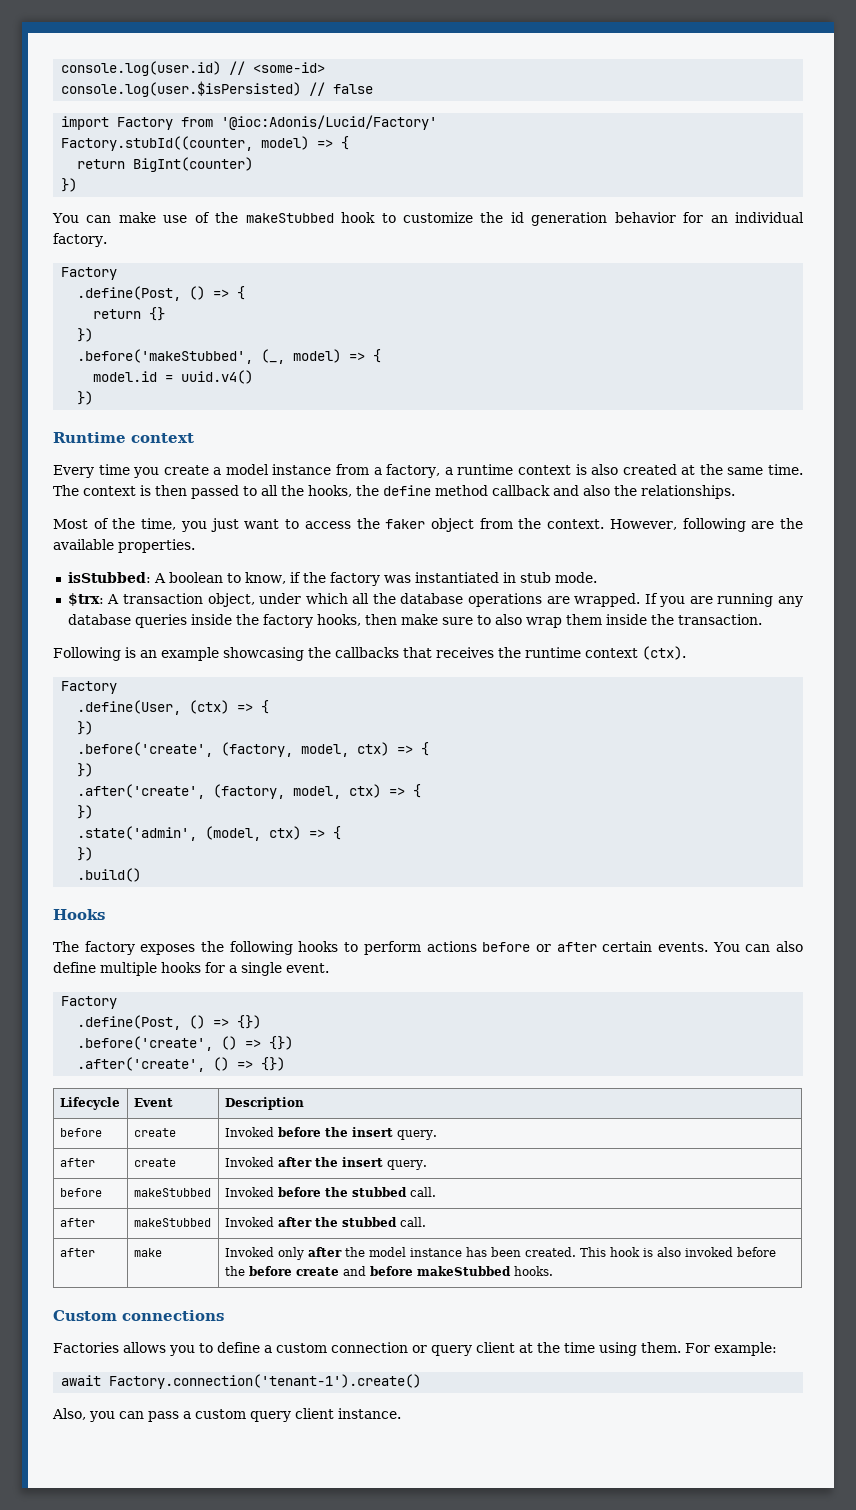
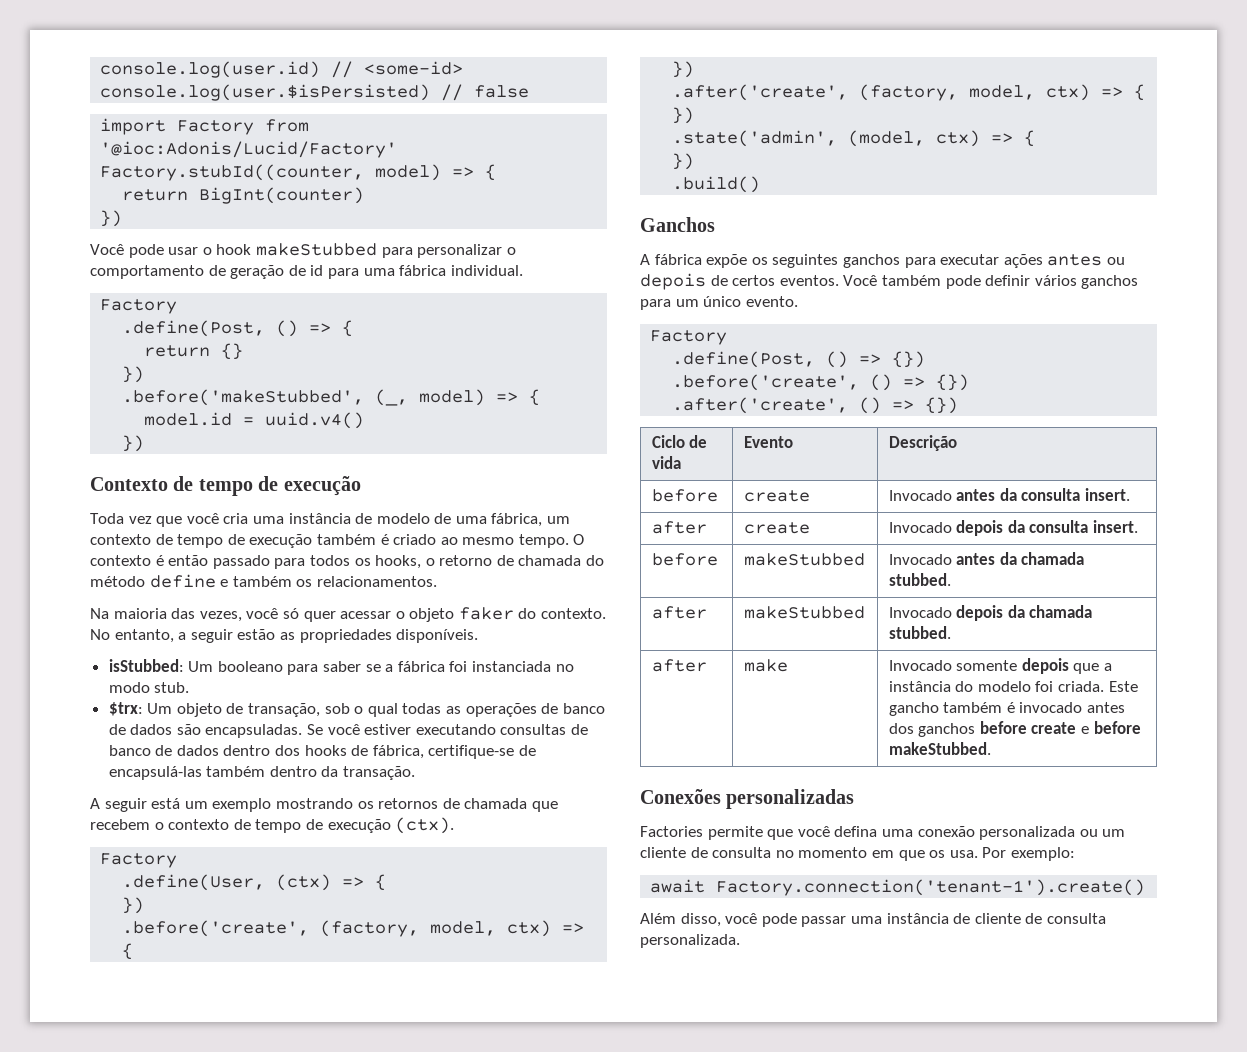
[52,212,804,226] [53,233,107,247] You can make use of the makeStubbed hook to customize the id generation behavior for an individual factory. -> [90,243,516,258] [90,265,523,279] Você pode usar o hook makeStubbed para personalizar o comportamento de geração de id para uma fábrica individual.
[53,432,194,443] [53,464,803,478] [53,485,735,499] [53,518,804,532] [53,539,195,553] [67,572,597,586] [67,593,803,607] [67,614,762,628] [53,647,638,661] Runtime context // Every time you create a model instance from a factory, a runtime context is also created at the same time. The context is then passed to all the hooks, the define method callback and also the relationships. // Most of the time, you just want to access the faker object from the context. However, following are the available properties. // isStubbed: A boolean to know, if the factory was instantiated in stub mode. // $trx: A transaction object, under which all the database operations are wrapped. If you are running any database queries inside the factory hooks, then make sure to also wrap them inside the transaction. // Following is an example showcasing the callbacks that receives the runtime context -> [90,476,361,496] [90,513,571,527] [90,534,585,548] [90,555,605,569] [90,574,437,588] [90,607,607,622] [90,629,479,643] [108,659,574,675] [108,682,190,693] [108,702,605,717] [108,724,589,738] [108,745,537,759] [108,766,416,780] [90,798,558,812] [90,819,391,833] Contexto de tempo de execução // Toda vez que você cria uma instância de modelo de uma fábrica, um contexto de tempo de execução também é criado ao mesmo tempo. O contexto é então passado para todos os hooks, o retorno de chamada do método define e também os relacionamentos. // Na maioria das vezes, você só quer acessar o objeto faker do contexto. No entanto, a seguir estão as propriedades disponíveis. // isStubbed: Um booleano para saber se a fábrica foi instanciada no modo stub. // $trx: Um objeto de transação, sob o qual todas as operações de banco de dados são encapsuladas. Se você estiver executando consultas de banco de dados dentro dos hooks de fábrica, certifique-se de encapsulá-las também dentro da transação. // A seguir está um exemplo mostrando os retornos de chamada que recebem o contexto de tempo de execução
[53,909,105,920] [53,941,803,955] [53,962,329,976] Hooks // The factory exposes the following hooks to perform actions before or after certain events. You can also define multiple hooks for a single event. -> [640,217,715,232] [640,254,1125,268] [640,273,1139,290] [640,296,798,310] Ganchos // A fábrica expõe os seguintes ganchos para executar ações antes ou depois de certos eventos. Você também pode definir vários ganchos para um único evento.
[59,1097,120,1110] [133,1098,173,1107] [224,1097,304,1110] [59,1128,102,1137] [133,1128,176,1137] [224,1127,437,1140] [59,1158,95,1167] [133,1158,176,1167] [224,1157,427,1170] [59,1188,102,1197] [133,1188,211,1197] [224,1187,436,1197] [59,1218,95,1227] [133,1218,211,1227] [224,1217,426,1227] [59,1248,95,1257] [133,1248,162,1257] [224,1247,776,1260] [224,1266,553,1276] [53,1310,224,1321] [53,1342,777,1356] [61,1374,422,1389] [52,1408,401,1422] Lifecycle | Event | Description // before | create | Invoked before the insert query. // after | create | Invoked after the insert query. // before | makeStubbed | Invoked before the stubbed call. // after | makeStubbed | Invoked after the stubbed call. // after | make | Invoked only after the model instance has been created. This hook is also invoked before the before create and before makeStubbed hooks. // Custom connections // Factories allows you to define a custom connection or query client at the time using them. For example: // await Factory.connection('tenant-1').create() // Also, you can pass a custom query client instance. -> [651,435,708,448] [651,456,681,469] [743,436,793,448] [888,435,957,451] [651,489,718,502] [743,490,810,502] [888,488,1130,501] [651,521,707,534] [743,522,810,534] [888,520,1138,536] [651,553,718,566] [743,553,865,566] [888,552,1085,565] [888,573,951,586] [651,606,707,619] [743,606,865,619] [888,605,1093,621] [888,626,951,639] [651,659,707,672] [743,659,788,672] [888,658,1112,674] [888,681,1138,692] [888,702,1125,716] [888,721,1141,737] [888,742,991,755] [640,789,855,809] [640,826,1126,840] [640,847,1075,861] [650,879,1146,896] [640,913,1106,927] [640,934,740,948] Ciclo de vida | Evento | Descrição // before | create | Invocado antes da consulta insert. // after | create | Invocado depois da consulta insert. // before | makeStubbed | Invocado antes da chamada stubbed. // after | makeStubbed | Invocado depois da chamada stubbed. // after | make | Invocado somente depois que a instância do modelo foi criada. Este gancho também é invocado antes dos ganchos before create e before makeStubbed. // Conexões personalizadas // Factories permite que você defina uma conexão personalizada ou um cliente de consulta no momento em que os usa. Por exemplo: // await Factory.connection('tenant-1').create() // Além disso, você pode passar uma instância de cliente de consulta personalizada.

